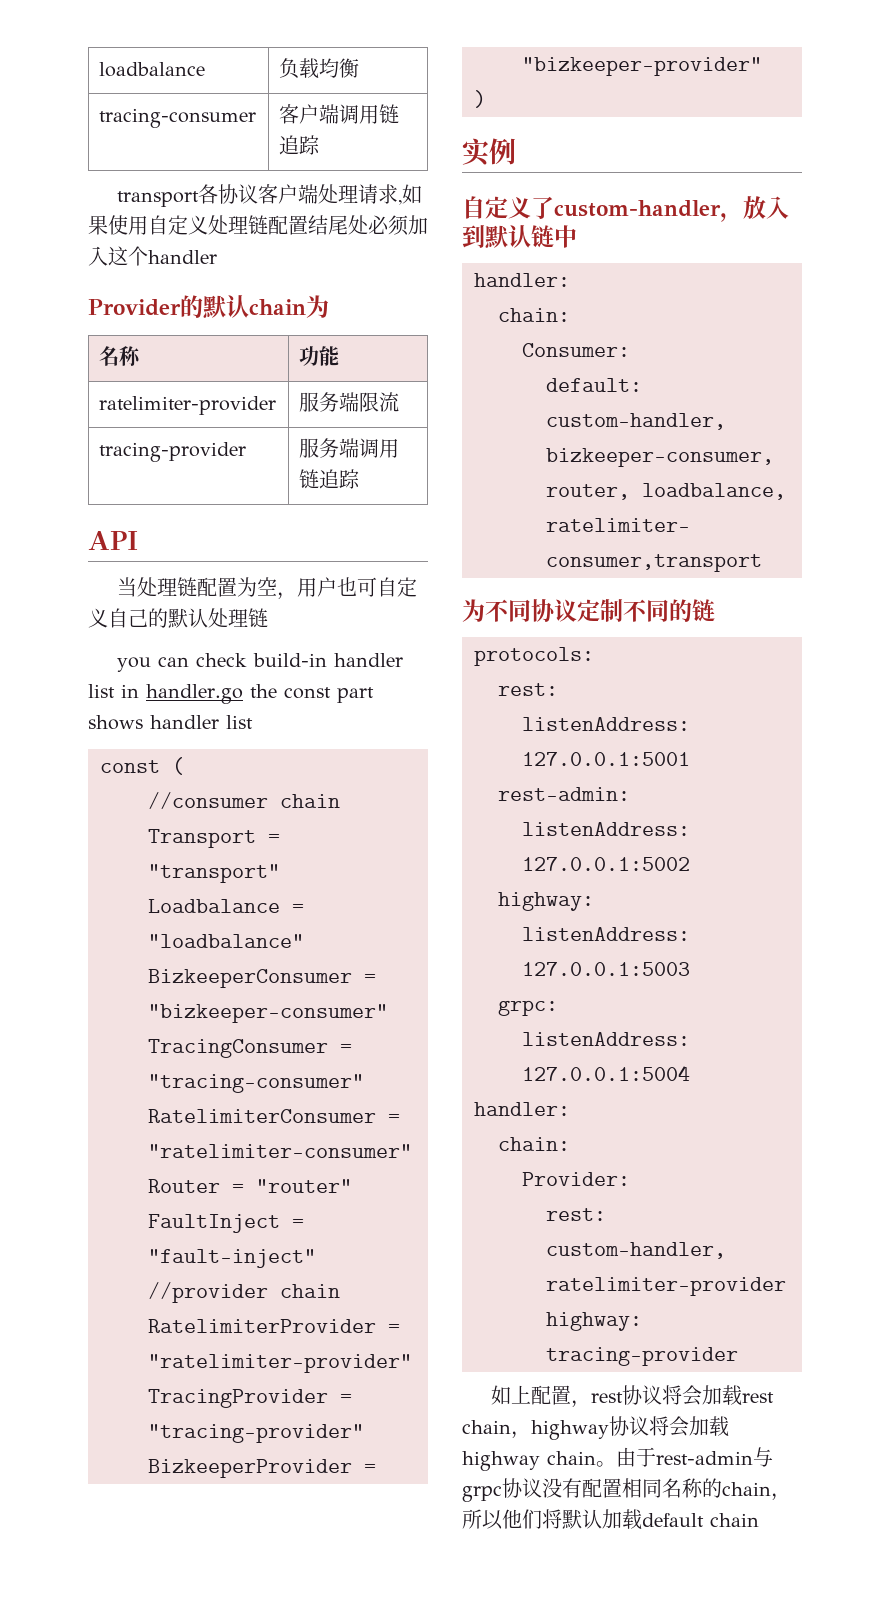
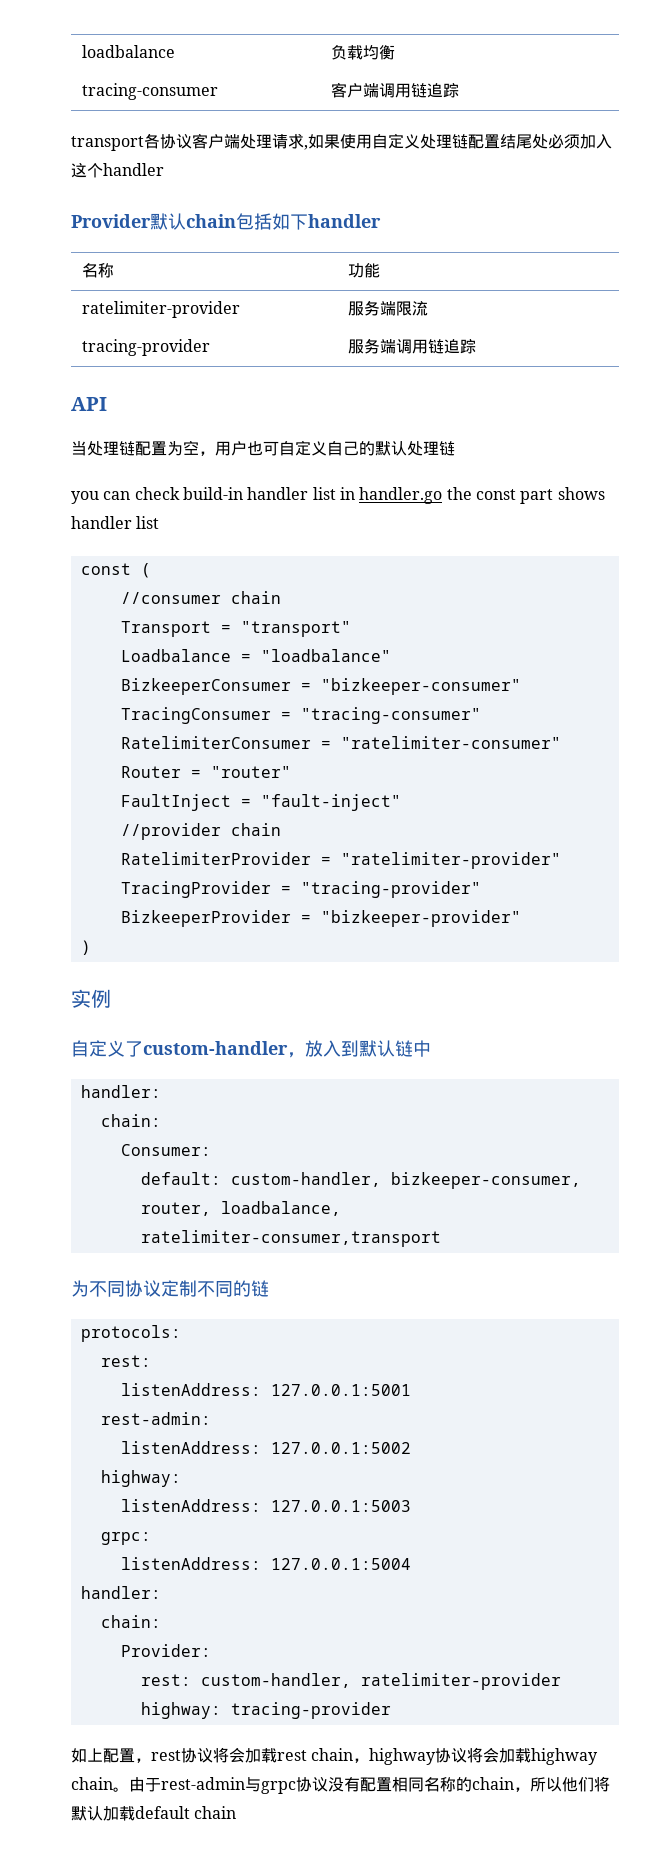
[180,295,203,318] 的 -> (151, 221) none
[306,295,329,318] 为 -> [236,213,381,230] 包括如下handler

